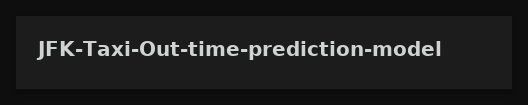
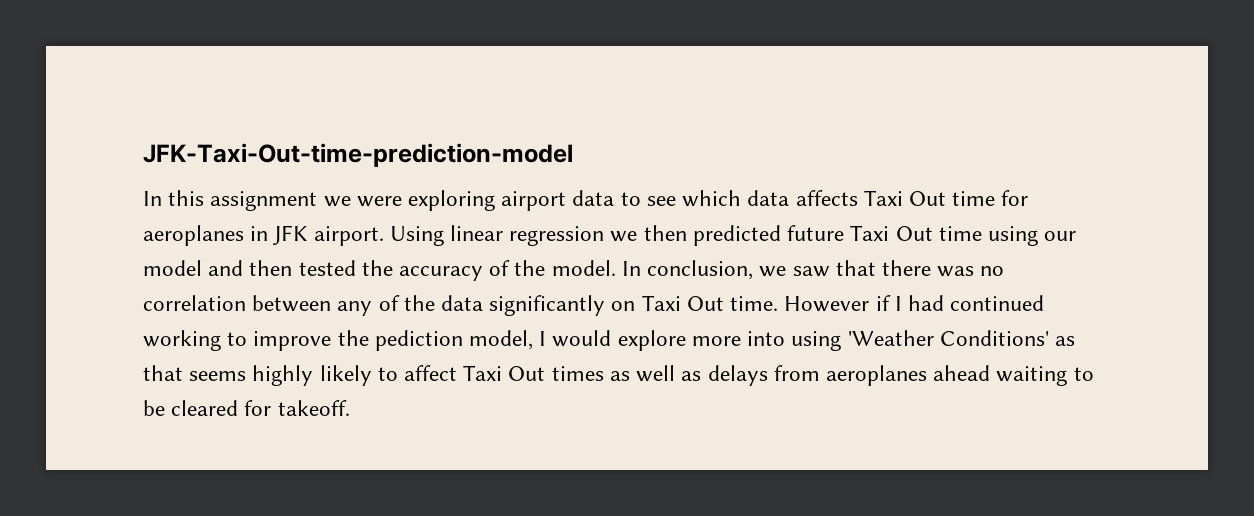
(442, 50) none -> [143,190,1029,211] [143,225,1077,246] [143,260,1005,281] [143,295,1045,316] [143,330,1075,351] [143,365,1094,386] [143,400,350,416] // In this assignment we were exploring airport data to see which data affects Taxi Out time for aeroplanes in JFK airport. Using linear regression we then predicted future Taxi Out time using our model and then tested the accuracy of the model. In conclusion, we saw that there was no correlation between any of the data significantly on Taxi Out time. However if I had continued working to improve the pediction model, I would explore more into using 'Weather Conditions' as that seems highly likely to affect Taxi Out times as well as delays from aeroplanes ahead waiting to be cleared for takeoff.

